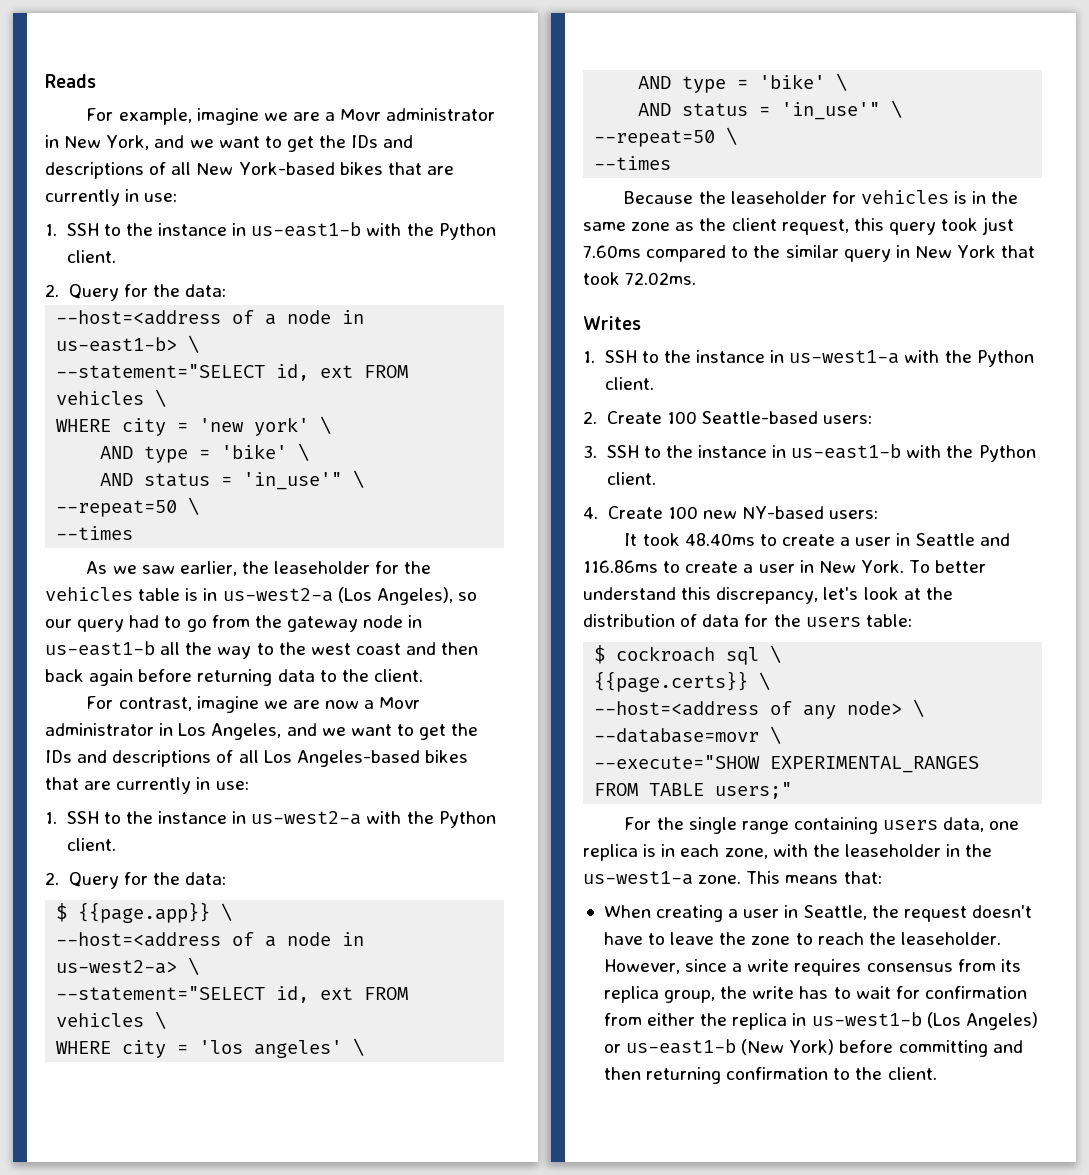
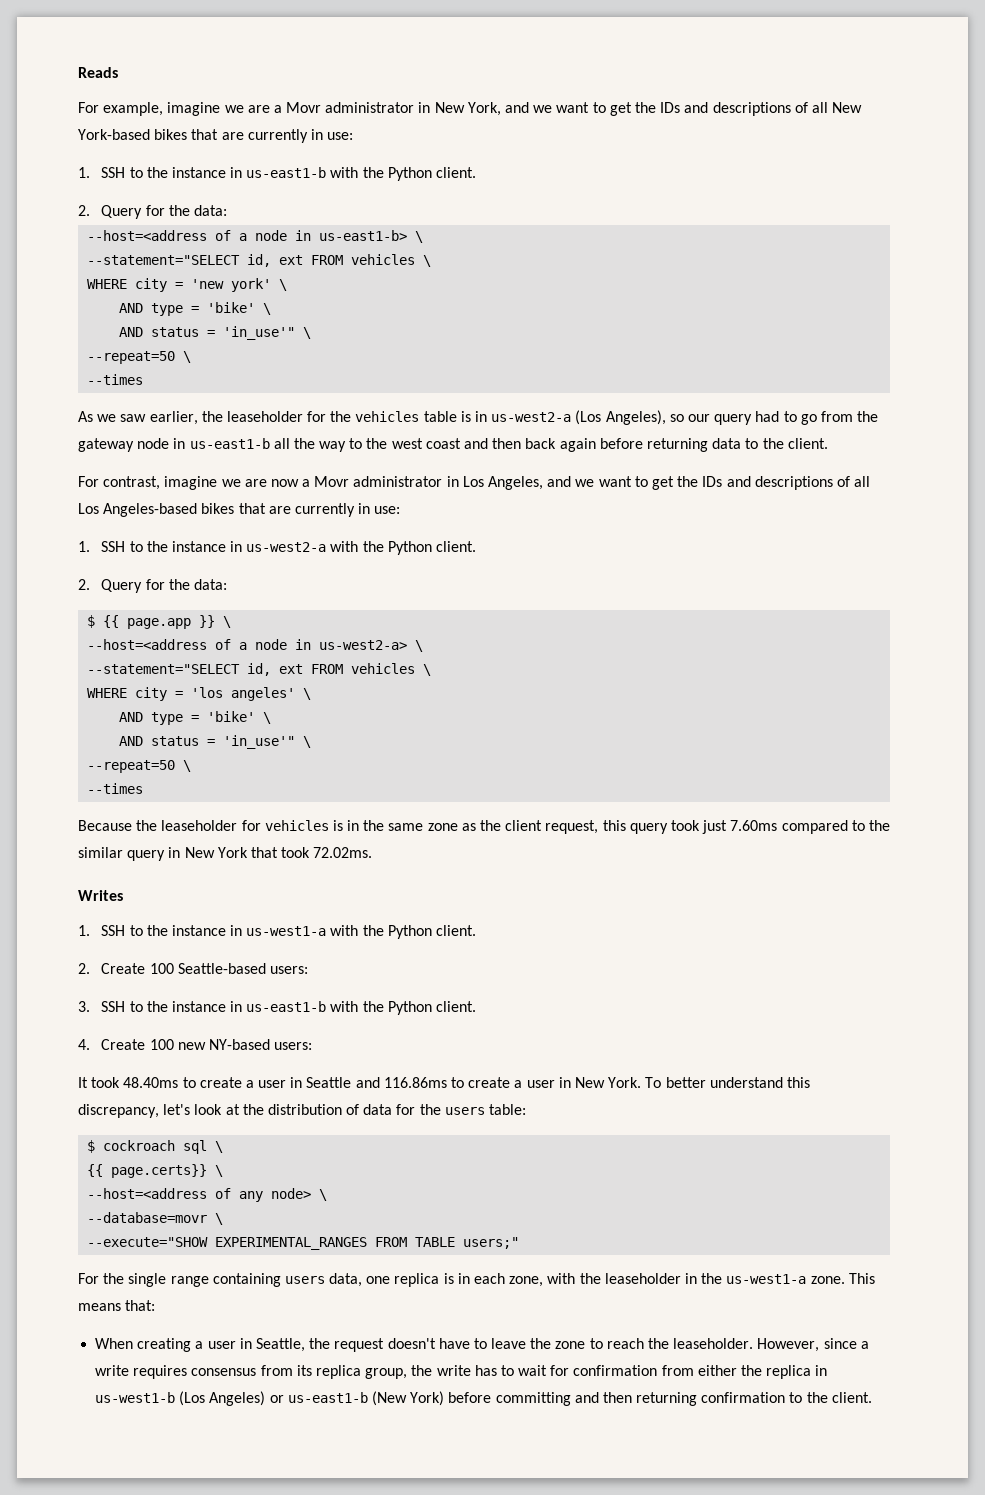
[78,902,211,923] {{page.app}} -> [103,615,216,629] {{ page.app }}
[594,671,749,692] {{page.certs}} -> [87,1164,208,1178] {{ page.certs}}

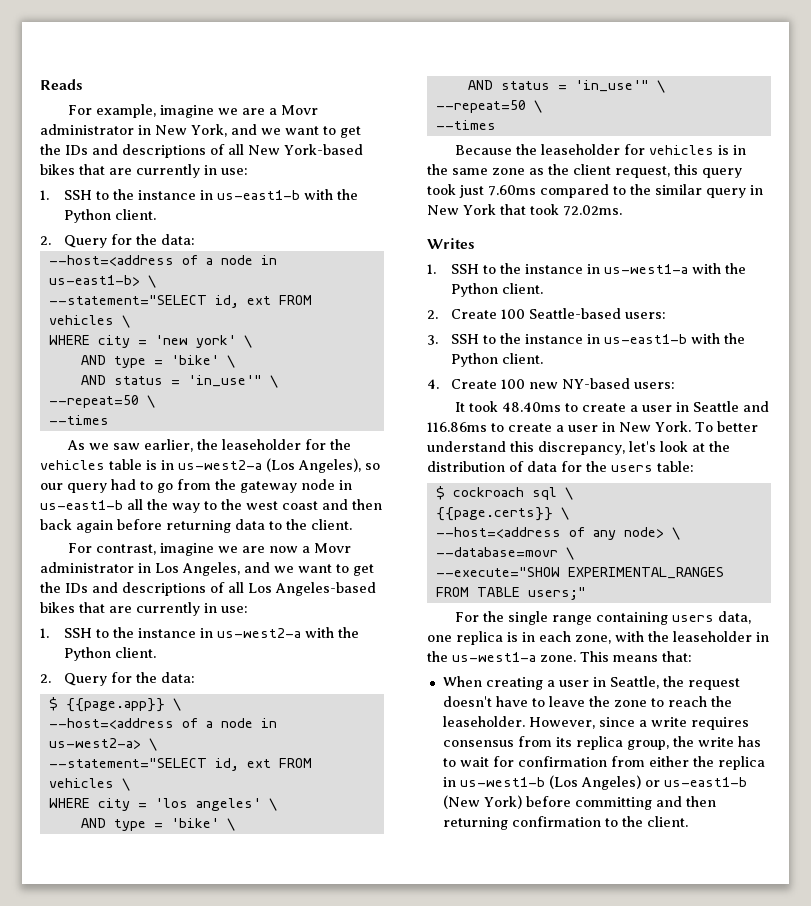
[103,615,216,629] {{ page.app }} -> [65,698,165,712] {{page.app}}
[87,1164,208,1178] {{ page.certs}} -> [435,507,553,521] {{page.certs}}

